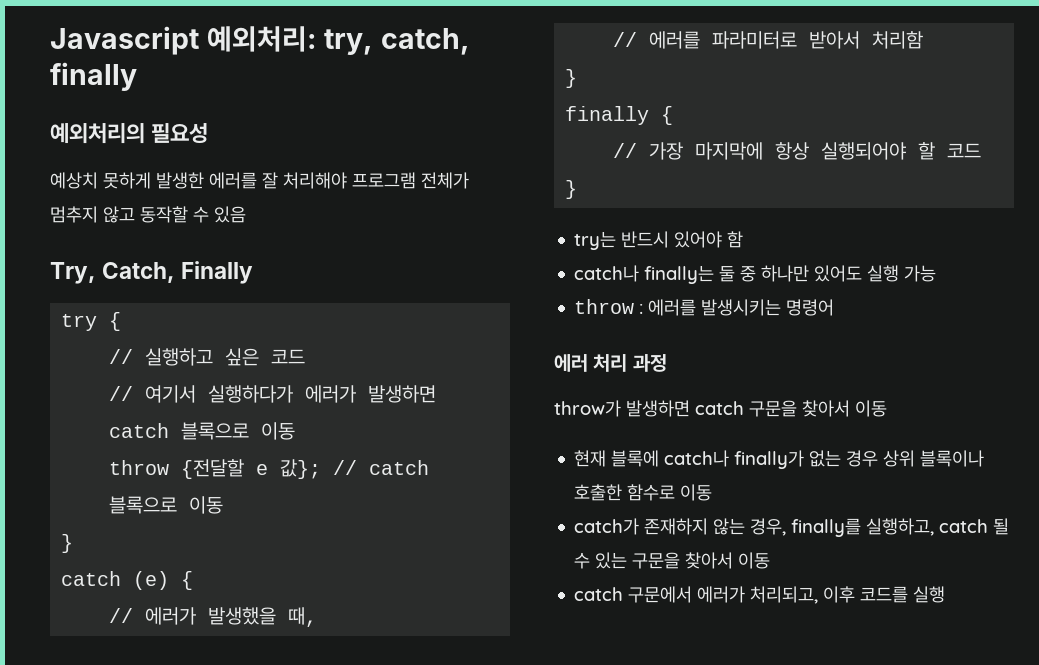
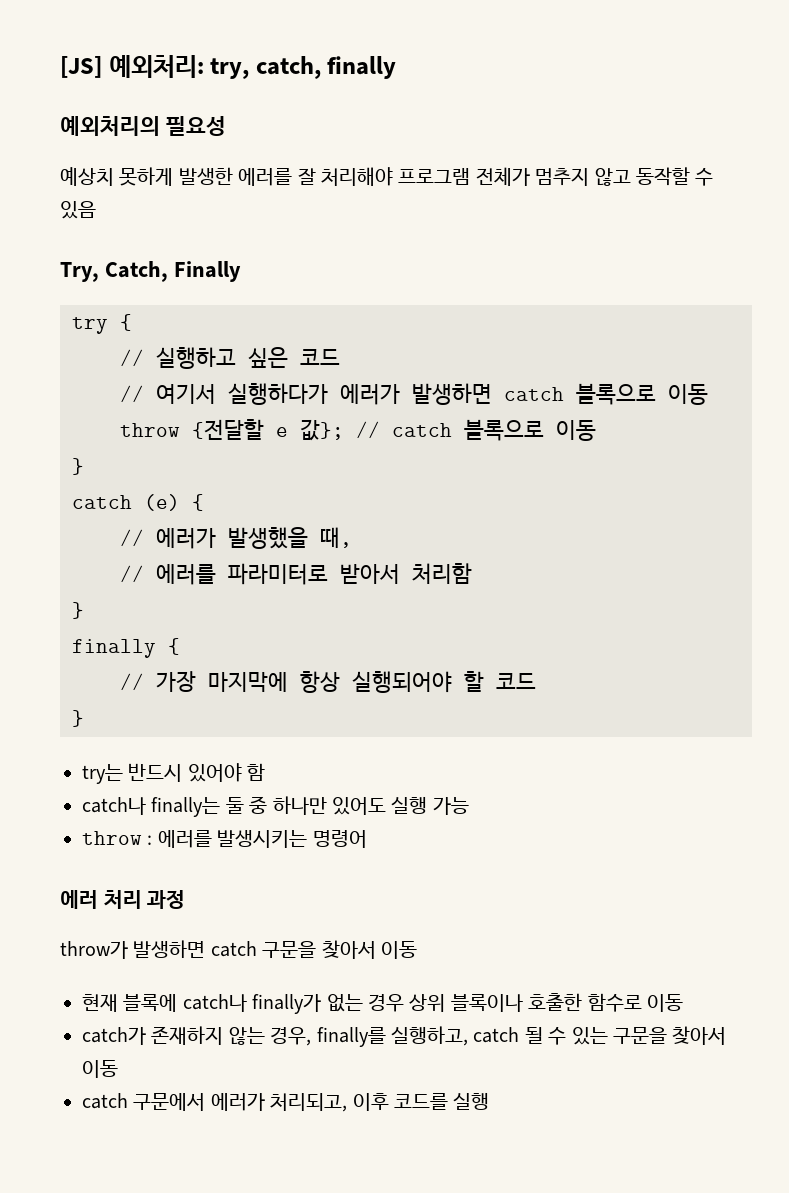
[50,26,199,55] Javascript -> [60,56,102,78] [JS]

